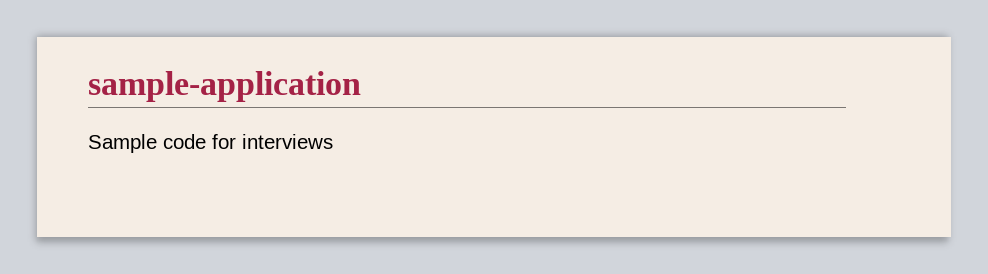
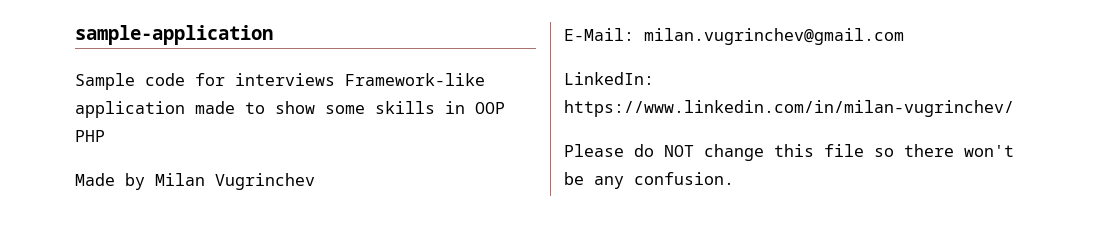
(333, 141) none -> [345,73,485,86] [75,101,505,118] [75,130,105,142] [75,173,315,190] [564,28,904,45] [564,72,654,85] [564,100,1014,117] [564,144,1014,161] [564,172,734,189] Framework-like application made to show some skills in OOP PHP // Made by Milan Vugrinchev // E-Mail: milan.vugrinchev@gmail.com // LinkedIn: https://www.linkedin.com/in/milan-vugrinchev/ // Please do NOT change this file so there won't be any confusion.

